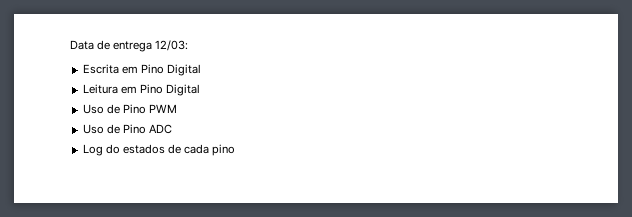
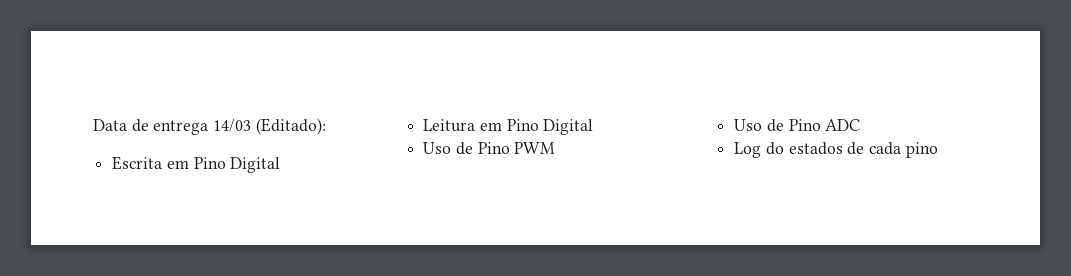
[155,40,189,51] 12/03: -> [213,118,326,135] 14/03 (Editado):

